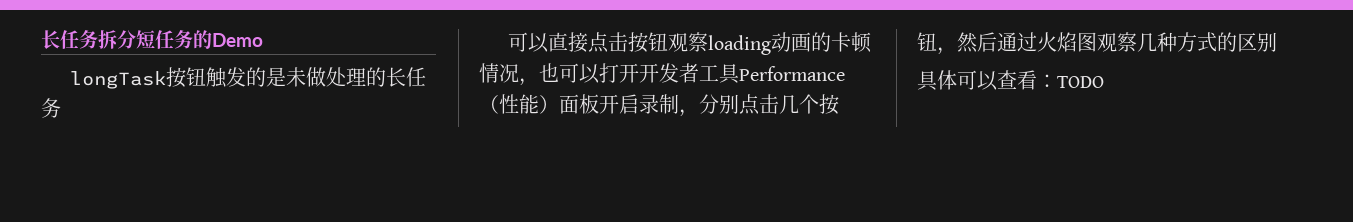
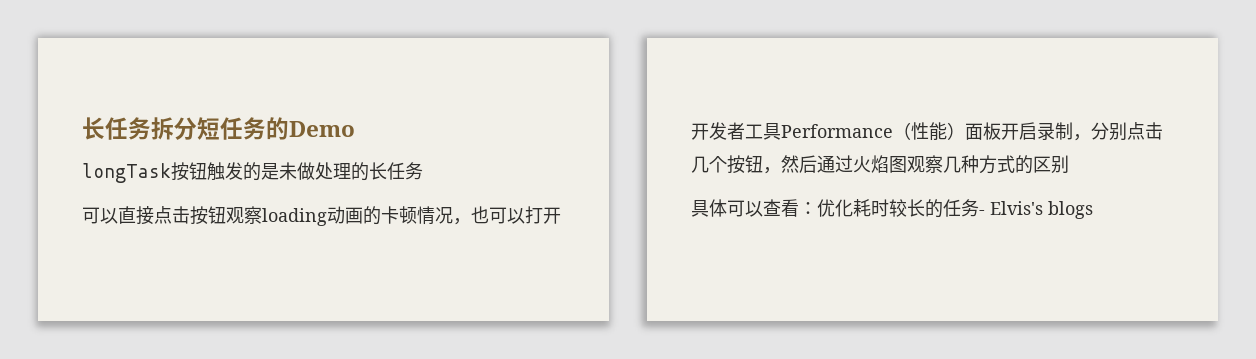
[1057,76,1104,88] TODO -> [817,199,1093,219] 优化耗时较长的任务- Elvis's blogs

